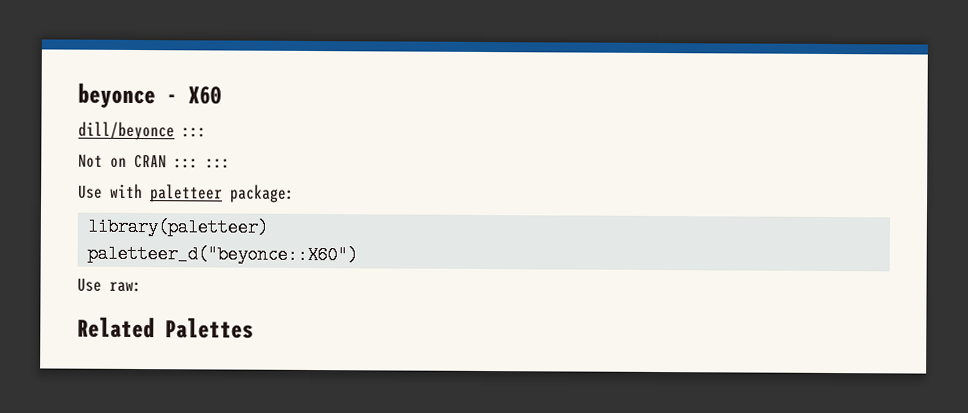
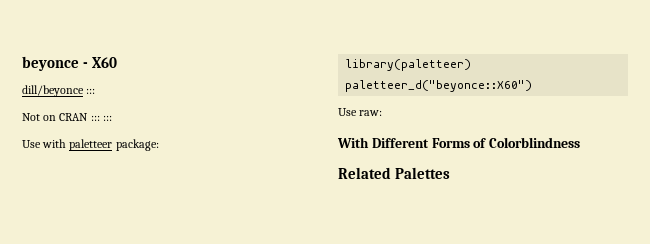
(142, 287) none -> [337,137,581,148] // With Different Forms of Colorblindness

